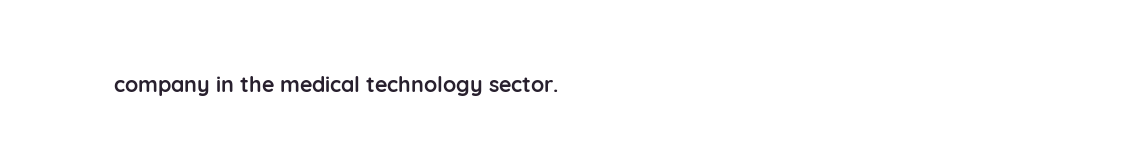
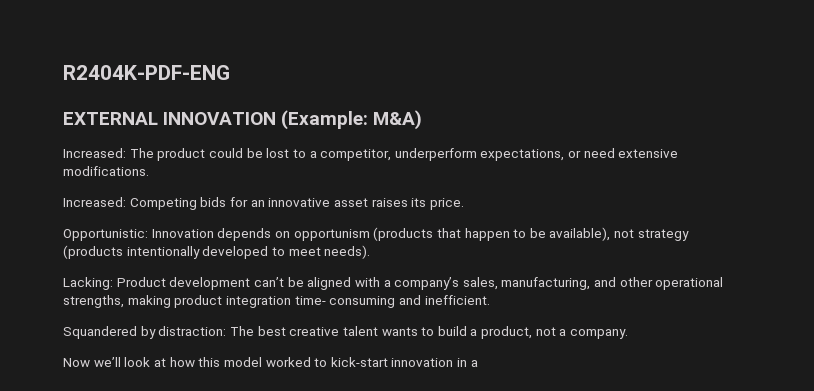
[114,76,558,96] company in the medical technology sector. -> [63,65,230,80] [63,110,423,130] [63,148,679,161] [63,166,149,176] [63,197,464,210] [63,227,689,241] [63,245,371,259] [63,277,724,290] [63,295,490,308] [63,326,629,339] [63,357,478,367] R2404K-PDF-ENG // EXTERNAL INNOVATION (Example: M&A) // Increased: The product could be lost to a competitor, underperform expectations, or need extensive modifications. // Increased: Competing bids for an innovative asset raises its price. // Opportunistic: Innovation depends on opportunism (products that happen to be available), not strategy (products intentionally developed to meet needs). // Lacking: Product development can’t be aligned with a company’s sales, manufacturing, and other operational strengths, making product integration time- consuming and inefficient. // Squandered by distraction: The best creative talent wants to build a product, not a company. // Now we’ll look at how this model worked to kick-start innovation in a

